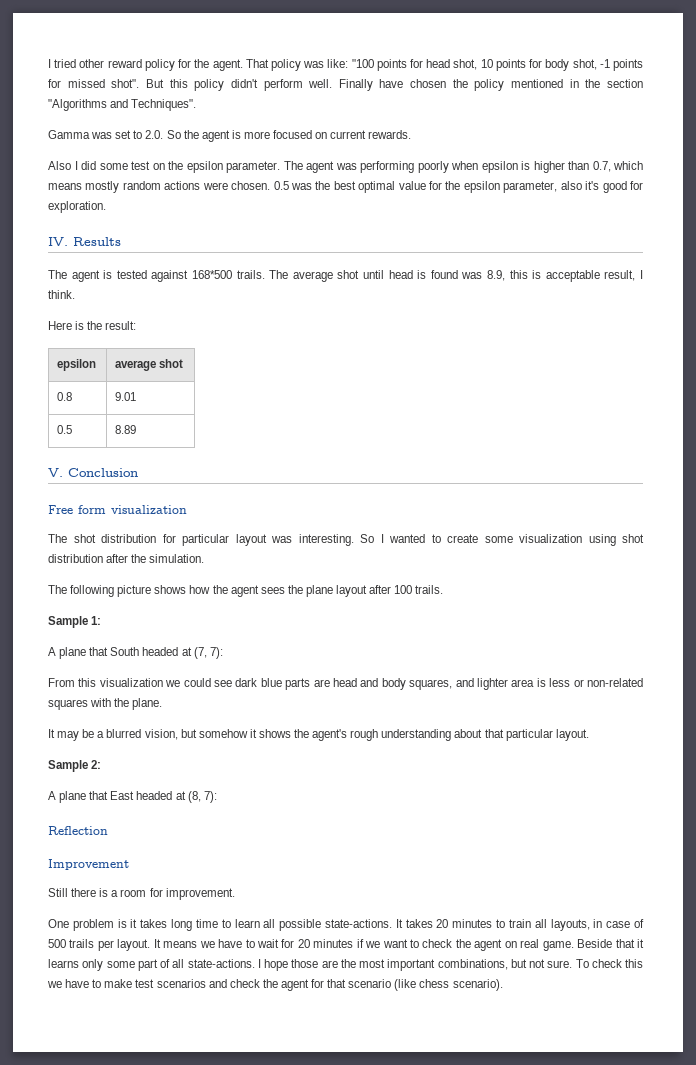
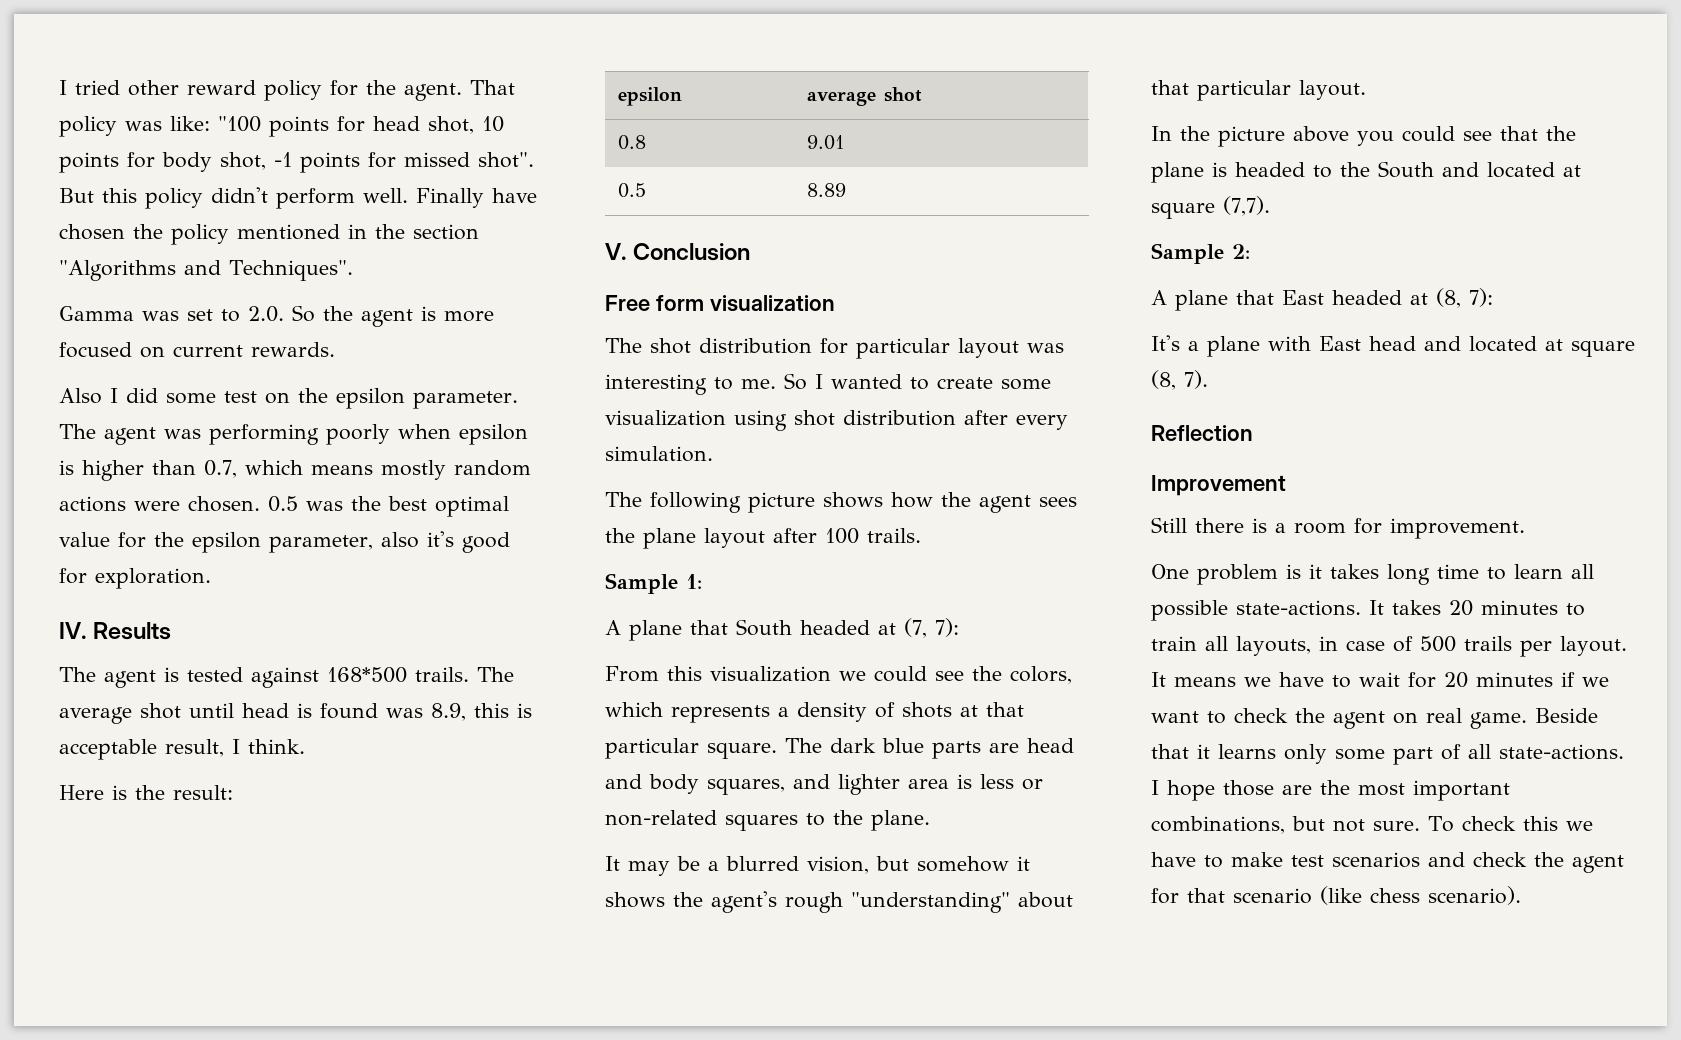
[298,534,354,546] interesting. -> [605,374,776,395] interesting to me.
[131,554,147,563] the -> [1016,415,1068,430] every
(232, 683) none -> [972,666,1072,684] [605,702,1024,723] [605,738,822,759] the colors, which represents a density of shots at that particular square. The
[90,698,112,707] with -> [806,813,825,826] to
[381,729,452,741] understanding -> [851,892,1010,913] "understanding"
(589, 735) none -> [1151,126,1576,147] [1151,161,1581,183] [1151,196,1270,219] // In the picture above you could see that the plane is headed to the South and located at square (7,7).
(217, 797) none -> [1151,335,1635,357] [1151,370,1208,390] // It's a plane with East head and located at square (8, 7).

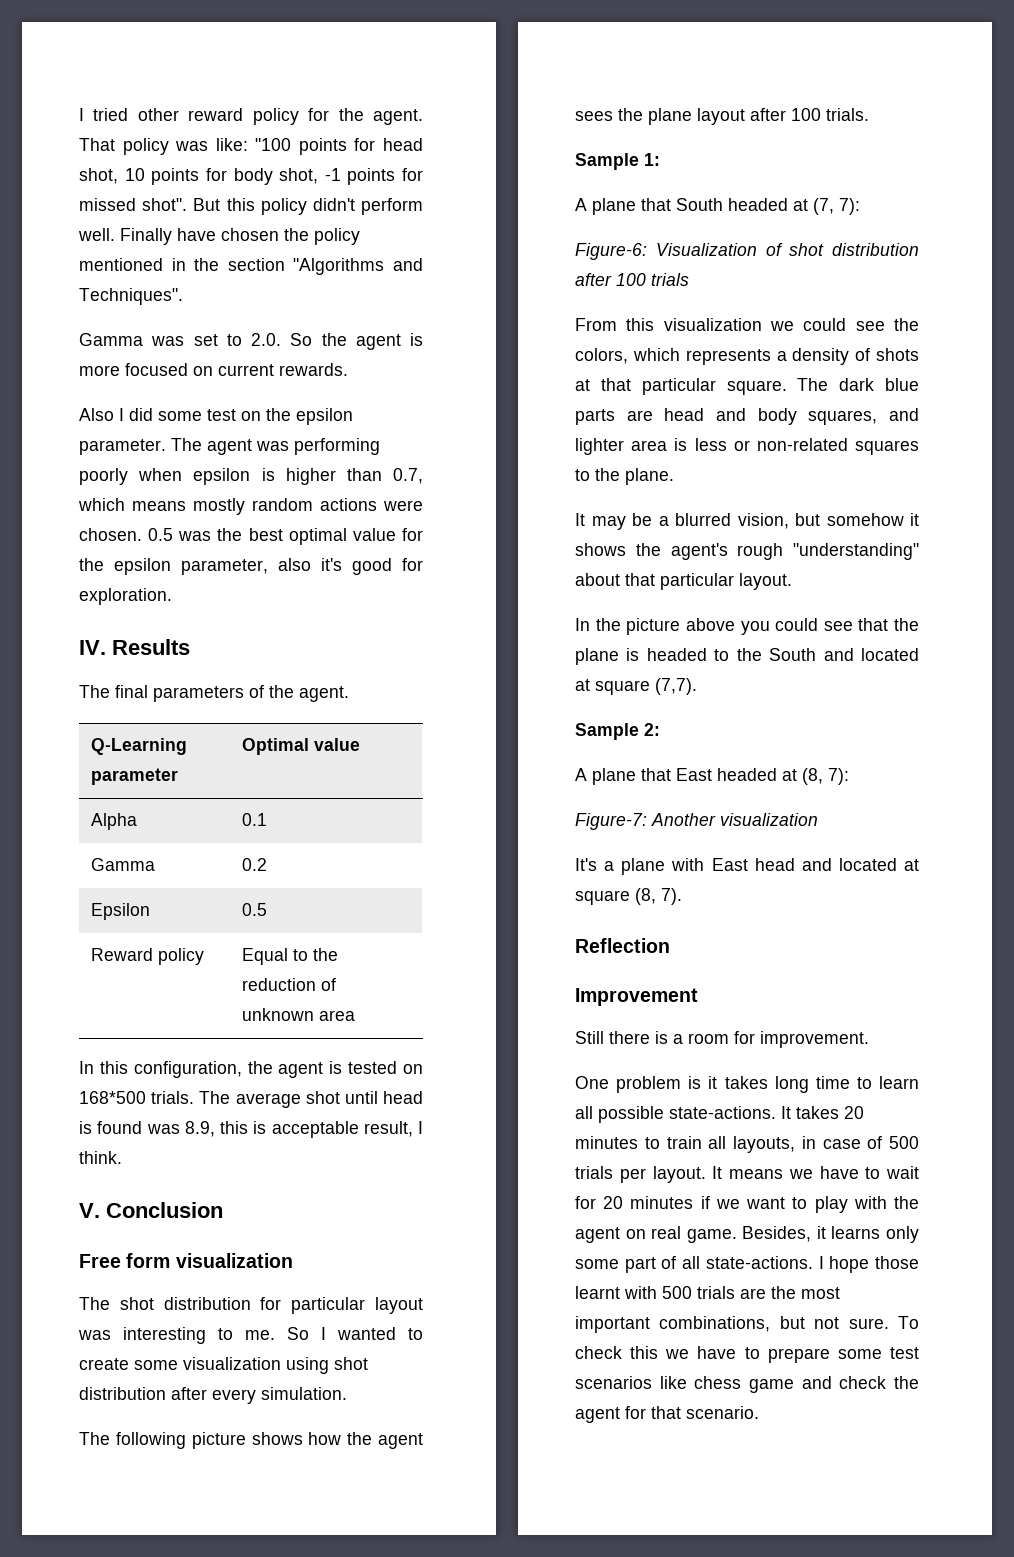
[104,667,469,688] agent is tested against 168*500 trails. -> [115,685,349,702] [91,738,188,755] [91,768,179,785] [242,738,361,755] [91,813,138,830] [242,813,268,826] [91,858,156,871] [242,858,268,871] [91,903,151,920] [242,903,268,916] [91,948,205,965] [242,948,339,965] [242,978,337,991] [242,1008,356,1021] [79,1061,423,1078] [79,1091,195,1104] final parameters of the agent. // Q-Learning parameter | Optimal value // Alpha | 0.1 // Gamma | 0.2 // Epsilon | 0.5 // Reward policy | Equal to the reduction of unknown area // In this configuration, the agent is tested on 168*500 trials.
[59,785,233,800] [618,87,683,106] [807,87,923,106] [618,135,647,150] [807,135,845,150] [618,183,647,198] [807,183,847,197] // Here is the result: // epsilon | average shot // 0.8 | 9.01 // 0.5 | 8.89 -> (122, 1157) none
[867,528,921,543] trails. -> [826,108,869,121] trials.
(959, 627) none -> [575,243,919,260] [575,273,689,286] // Figure-6: Visualization of shot distribution after 100 trials
(1493, 297) none -> [575,813,818,830] // Figure-7: Another visualization
[1464,636,1512,651] trails -> [575,1166,613,1179] trials
[1234,708,1288,723] check -> [814,1196,887,1213] play with
[1535,708,1598,723] [1151,744,1189,759] Beside that -> [742,1226,812,1242] Besides,
(1274, 788) none -> [575,1286,735,1299] learnt with 500 trials
[1231,852,1420,868] make test scenarios -> [767,1347,919,1363] [575,1376,794,1393] prepare some test scenarios like chess game
[1233,886,1521,905] scenario (like chess scenario). -> [686,1406,759,1419] scenario.

